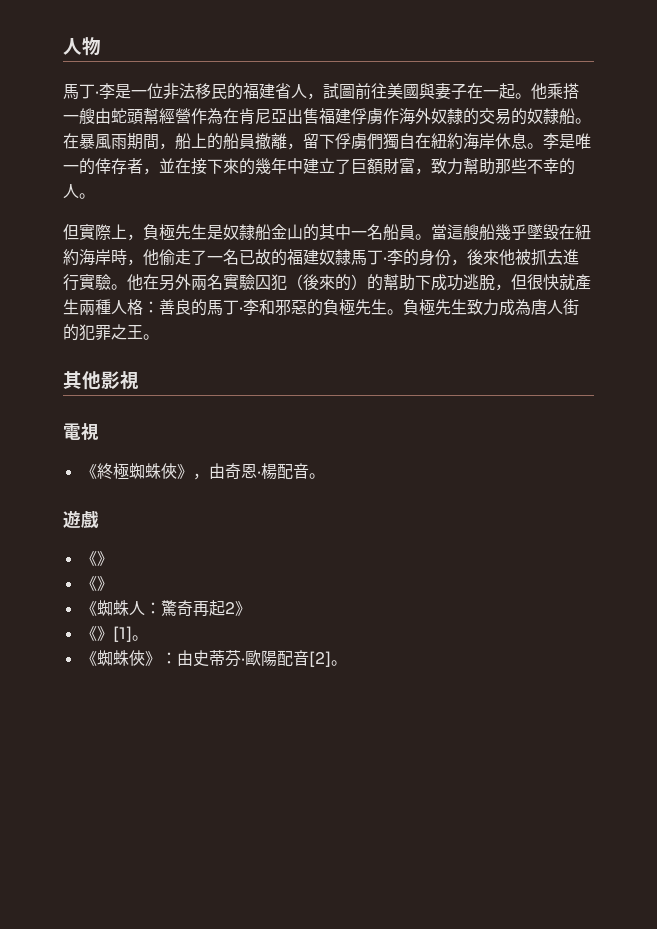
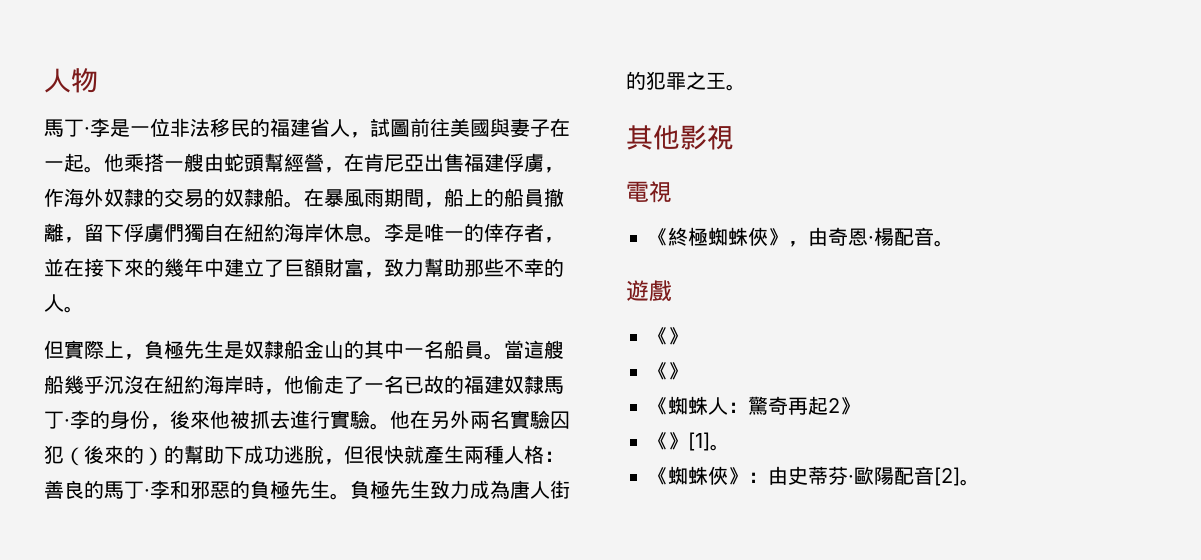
[191,108,223,125] 作為 -> [324,167,344,173] ，
(383, 116) none -> [544,167,564,173] ，
[527,224,559,240] 墜毀 -> [104,375,144,394] 沉沒

